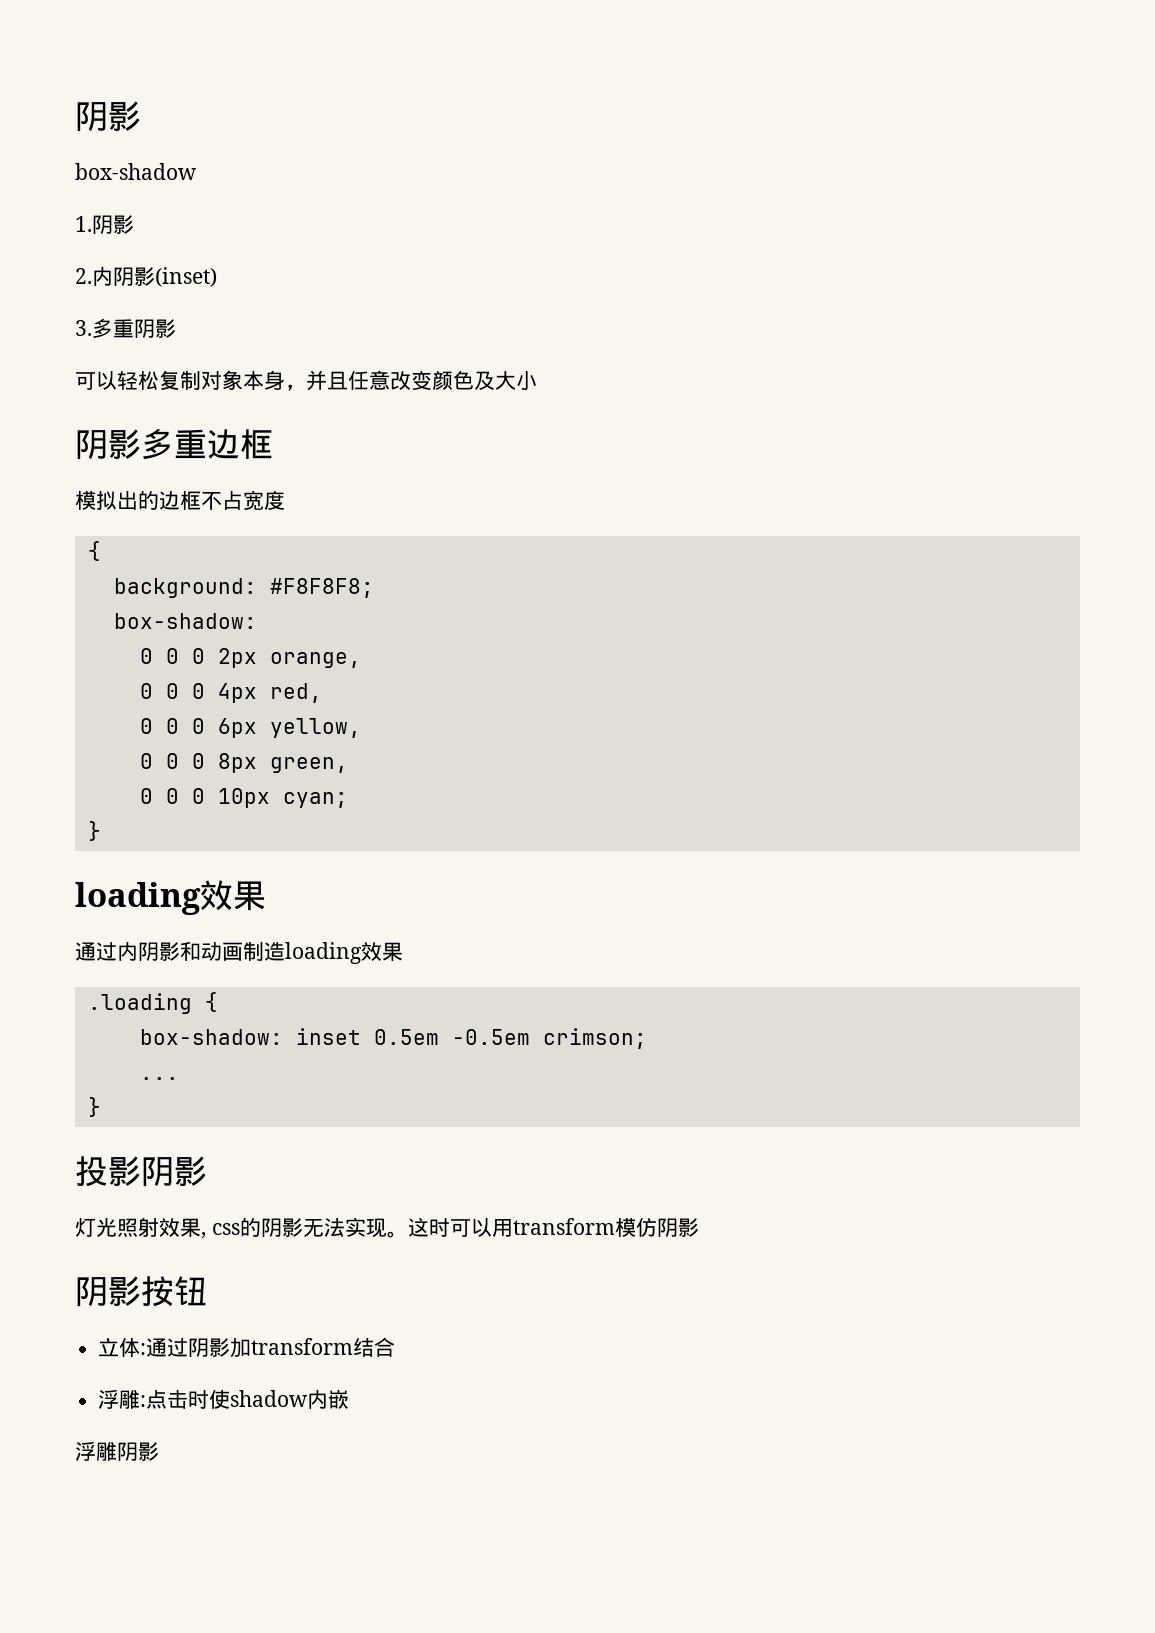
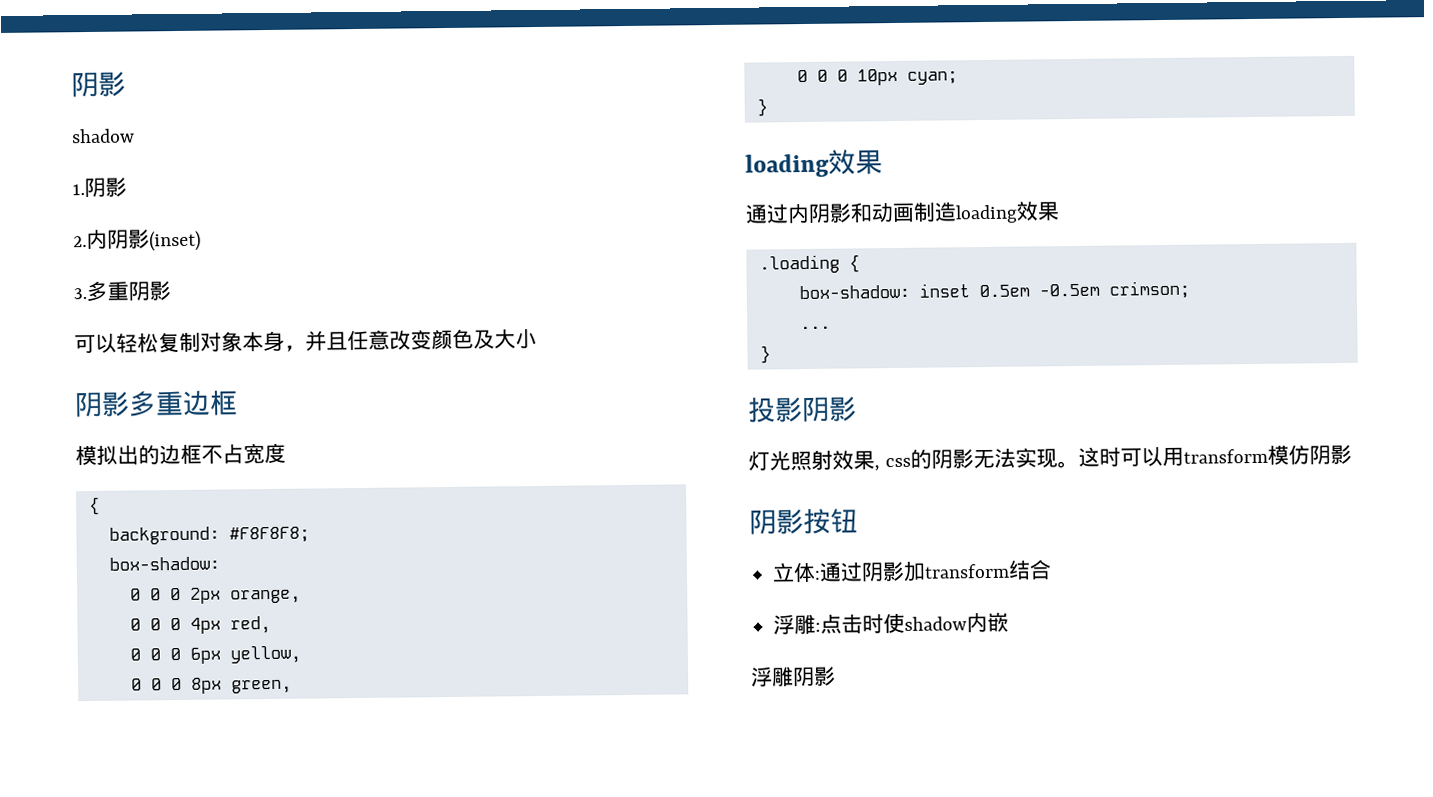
[75,101,141,132] [75,163,197,180] 阴影 // box-shadow -> [71,71,126,98] [71,128,135,144] 阴影 // shadow

